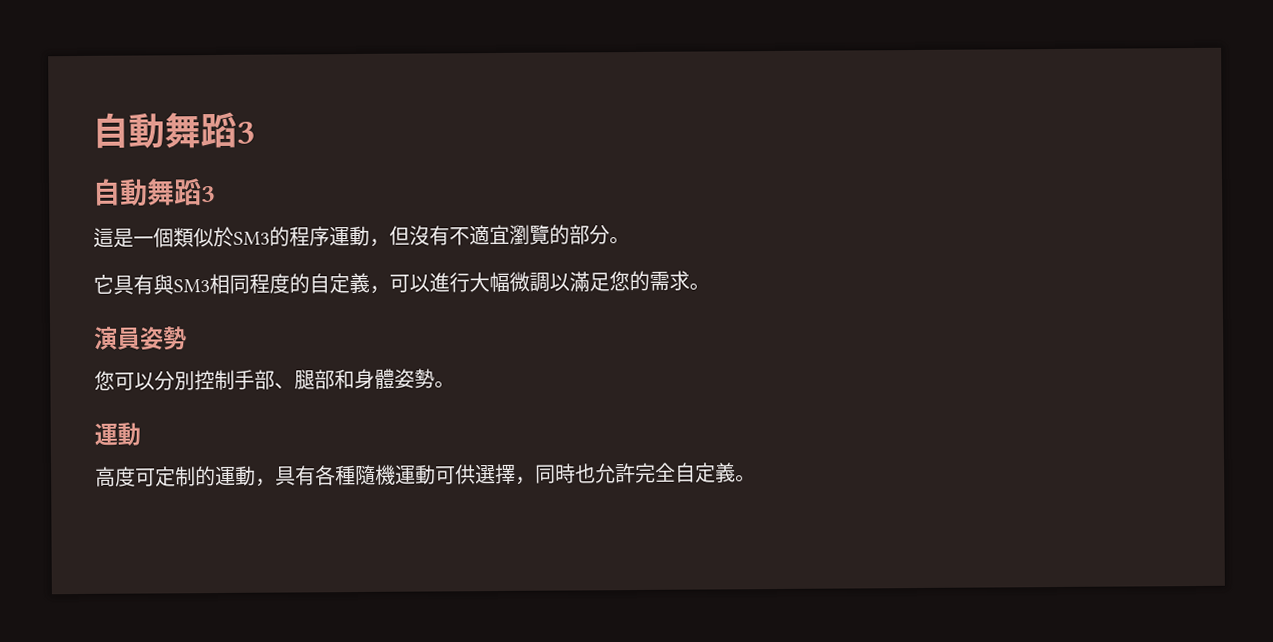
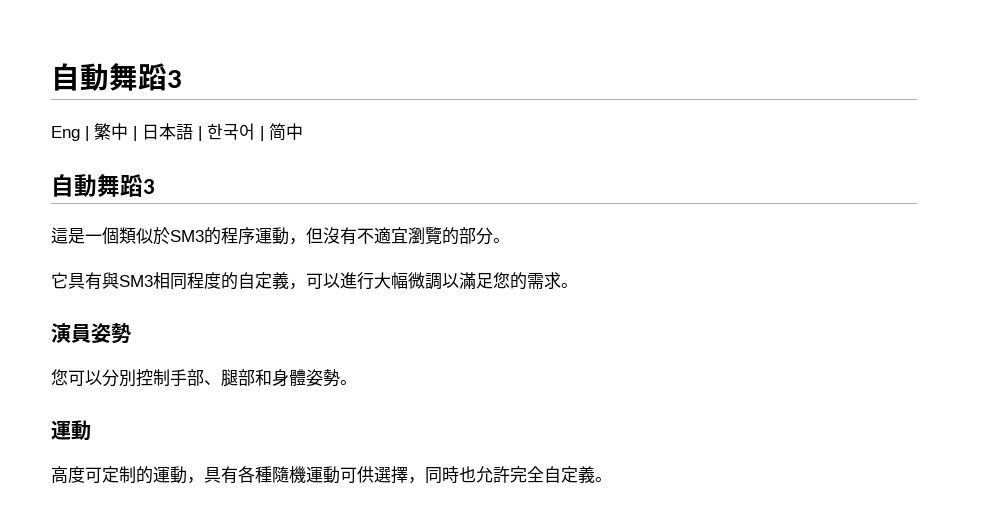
[92,111,256,149] 自動舞蹈3 -> [51,63,182,91] [51,123,303,141] 自動舞蹈3 // Eng | 繁中 | 日本語 | 한국어 | 简中

